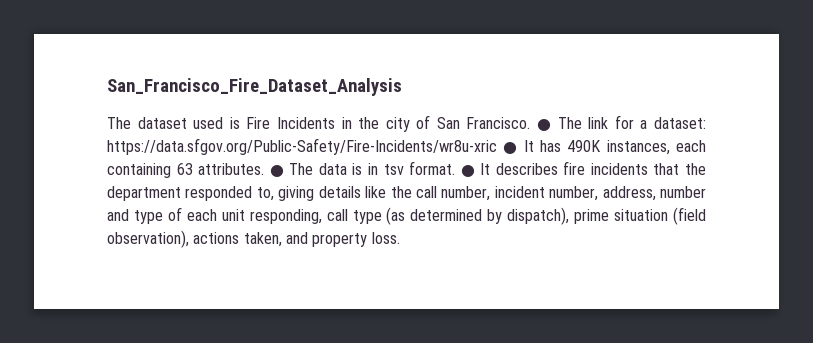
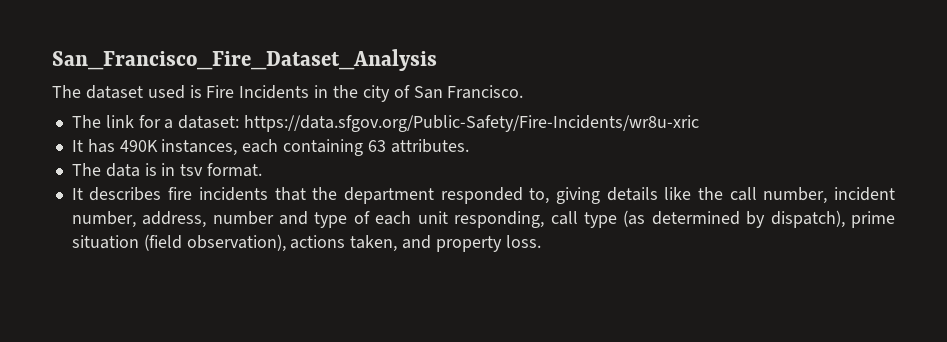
[537,119,552,131] ● -> (524, 92) //
[503,142,518,154] ● -> (700, 123) //
[269,165,284,177] ● -> (469, 146) //
[460,165,475,177] ● -> (263, 170) //

